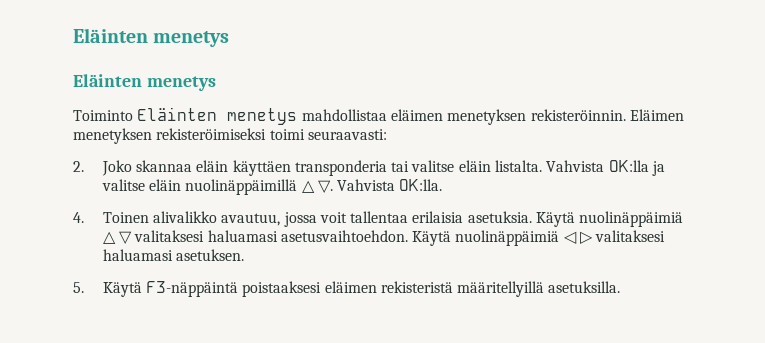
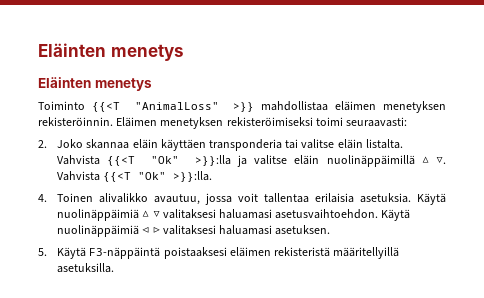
[137,107,298,125] Eläinten menetys -> [91,102,255,112] {{<T "AnimalLoss" >}}
[608,160,649,172] OK:lla -> [107,155,231,166] {{<T "Ok" >}}:lla
[399,179,443,191] OK:lla. -> [103,171,213,182] {{<T "Ok" >}}:lla.

